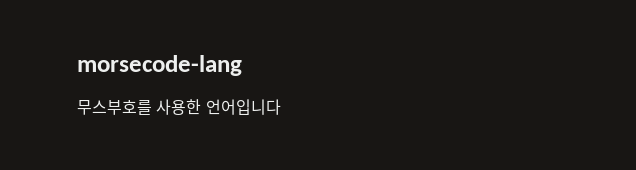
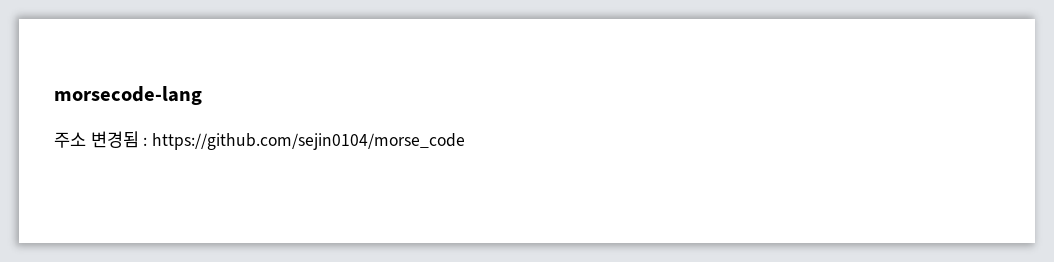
[77,99,281,115] 무스부호를 사용한 언어입니다 -> [54,131,466,150] 주소 변경됨 : https://github.com/sejin0104/morse_code

